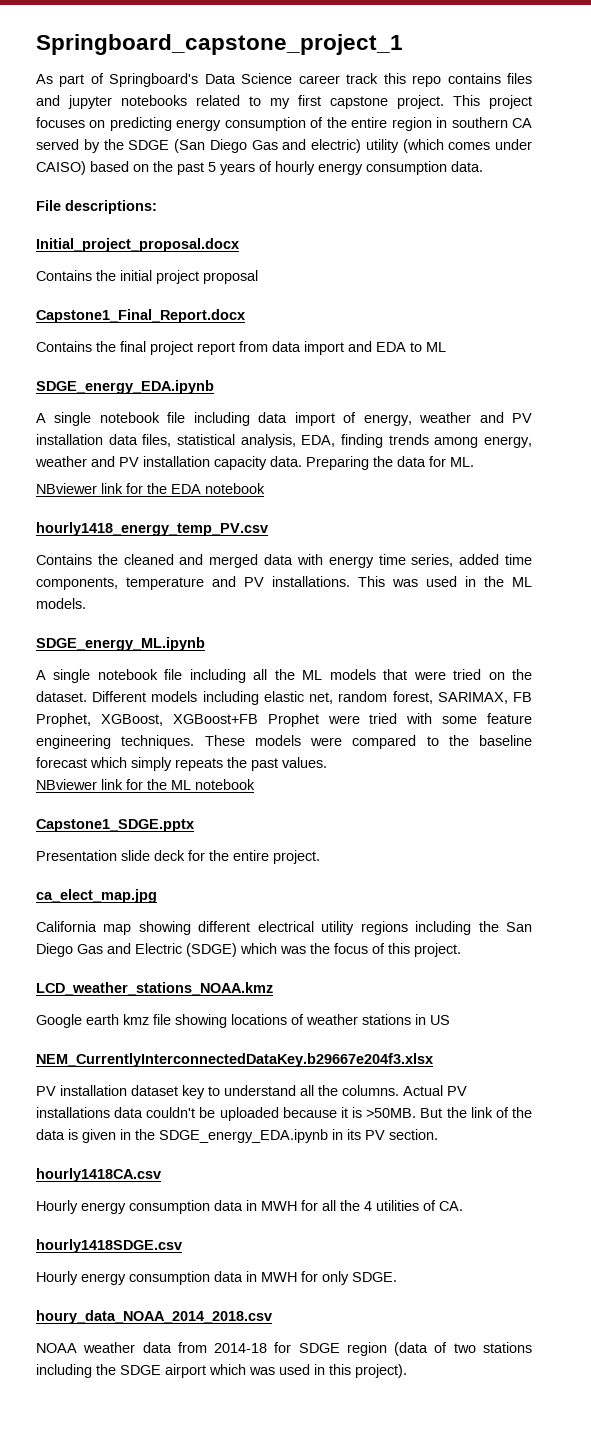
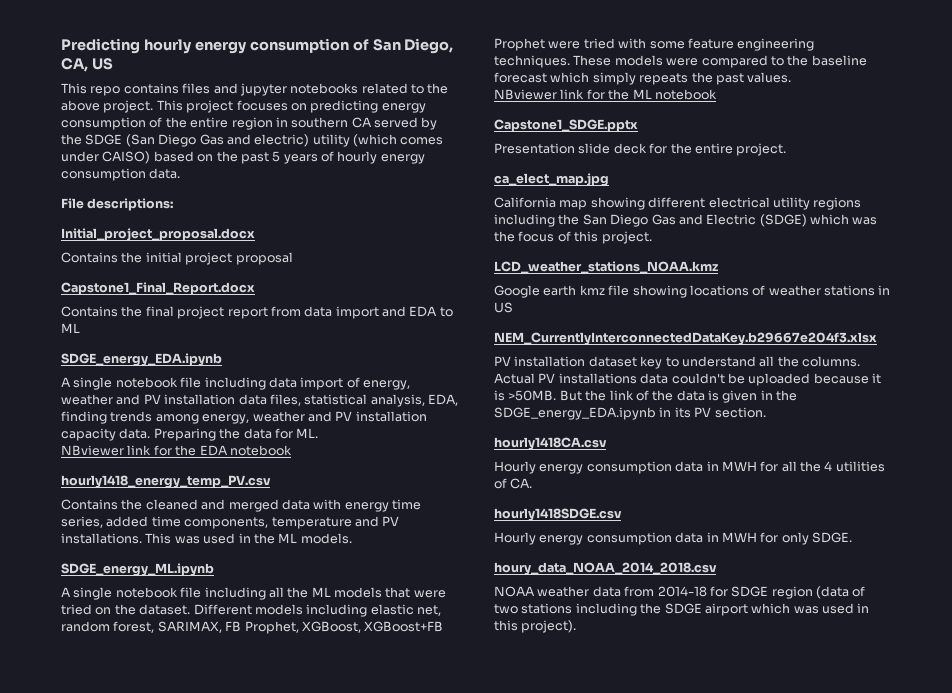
[36,34,403,55] [36,73,406,87] Springboard_capstone_project_1 // As part of Springboard's Data Science career track this -> [61,38,454,54] [61,58,113,72] [61,83,87,94] Predicting hourly energy consumption of San Diego, CA, US // This
[270,95,388,109] my first capstone -> [427,83,449,94] [61,100,100,111] the above

